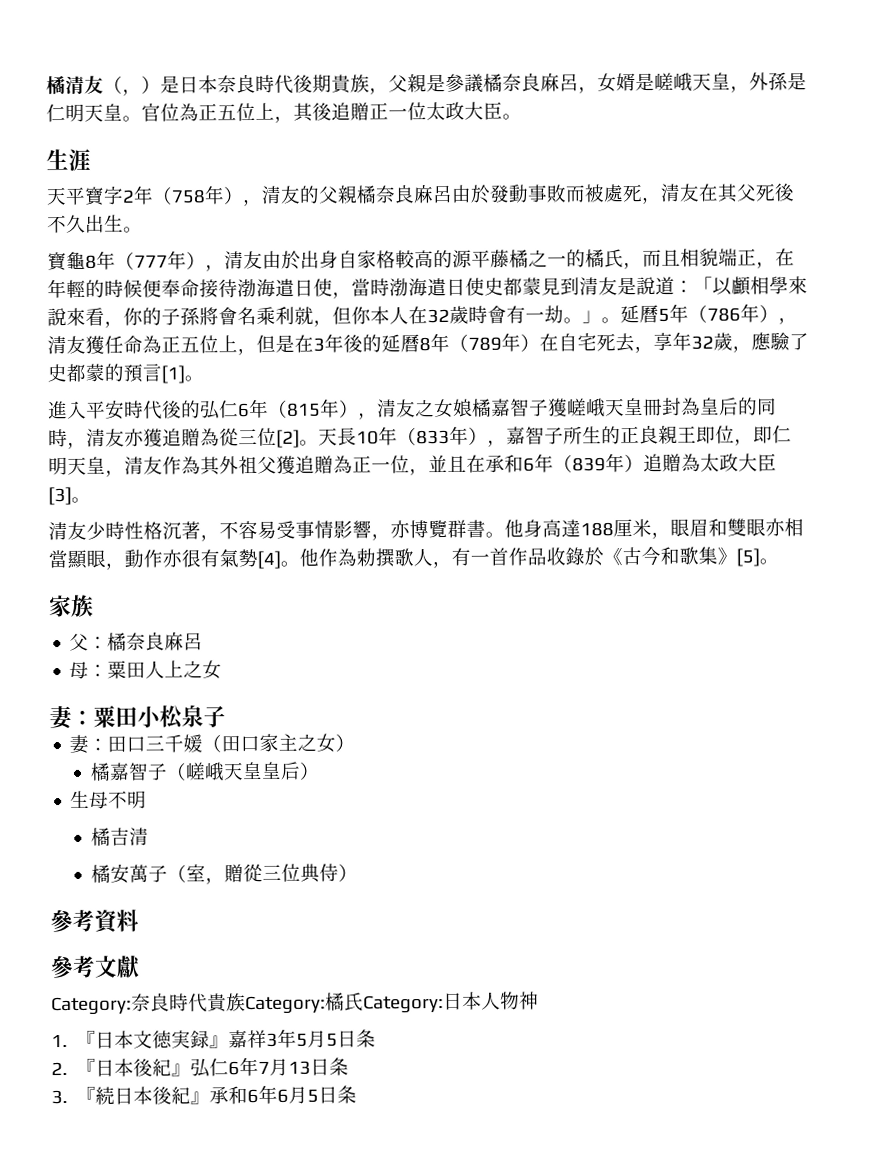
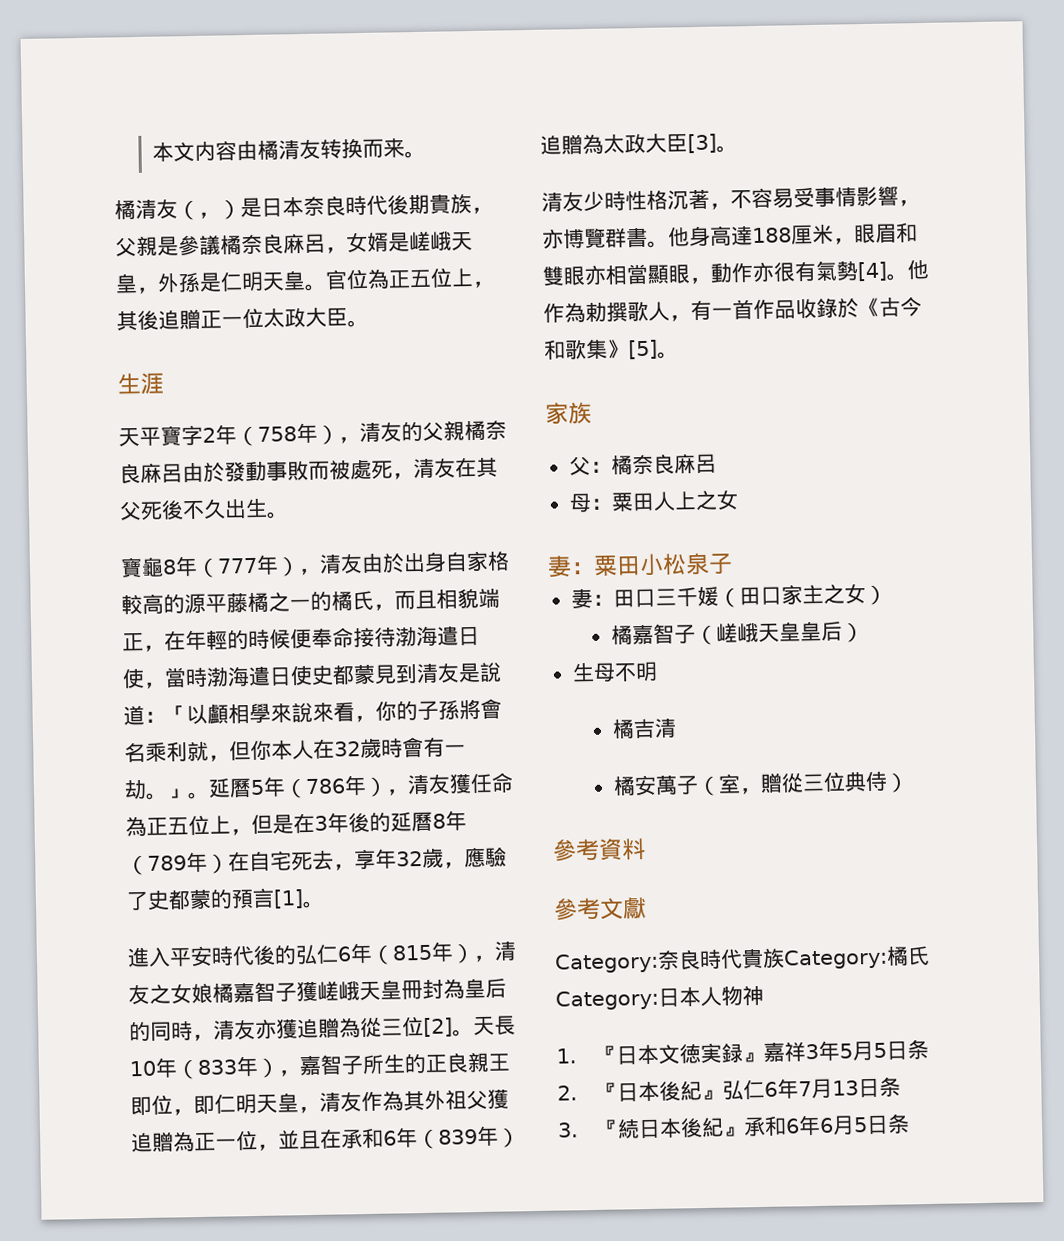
(46, 84) none -> [151,137,426,163] 本文内容由橘清友转换而来。 //

